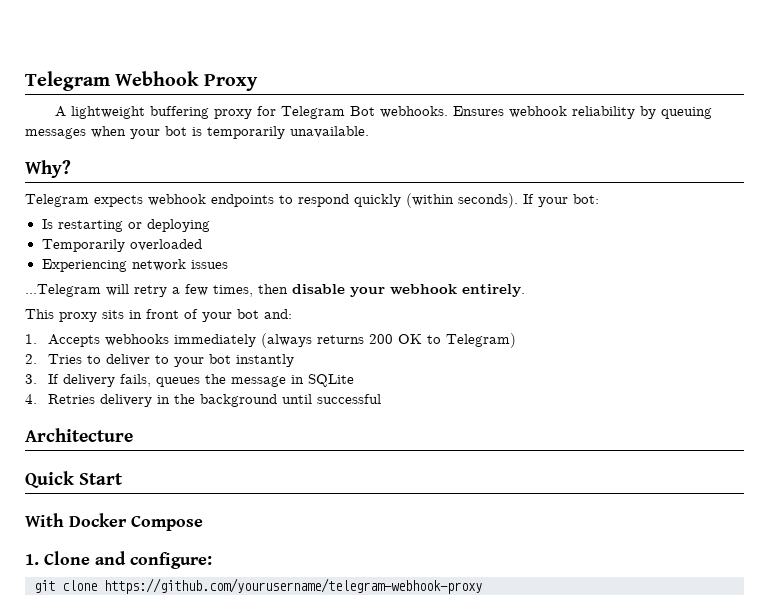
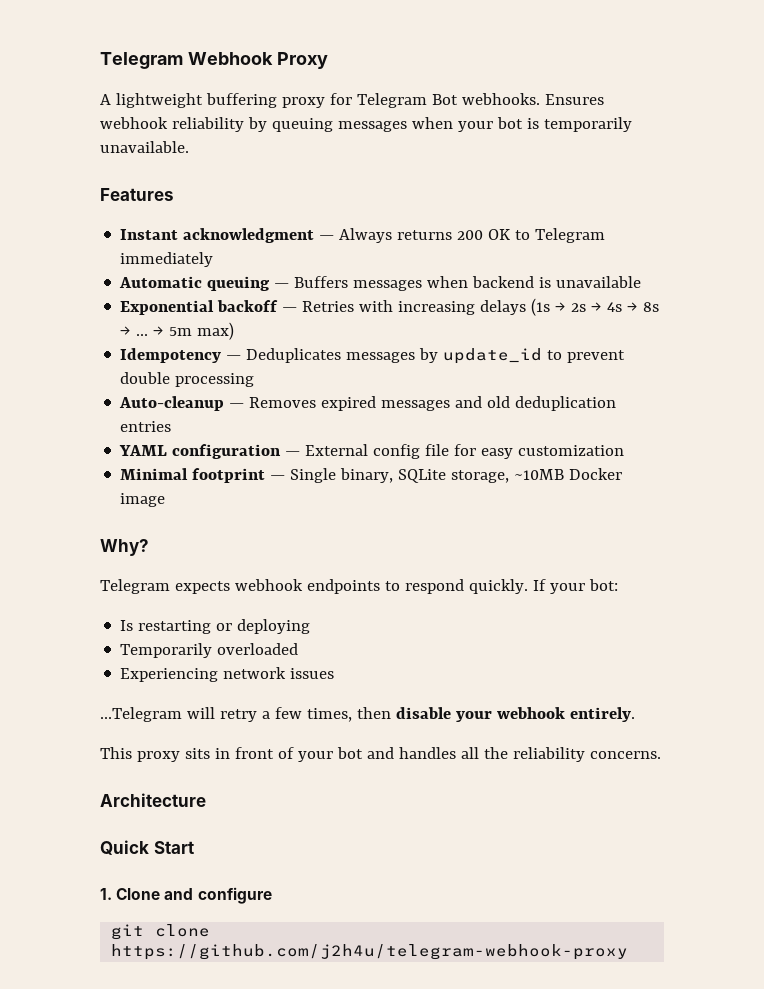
(369, 132) none -> [100,188,174,201] [120,228,606,243] [120,252,214,267] [119,276,642,291] [120,298,660,316] [120,322,235,340] [120,348,626,364] [120,372,255,387] [119,396,617,411] [120,421,172,432] [119,444,625,459] [120,468,623,483] [120,493,166,507] // Features // Instant acknowledgment — Always returns 200 OK to Telegram immediately // Automatic queuing — Buffers messages when backend is unavailable // Exponential backoff — Retries with increasing delays (1s → 2s → 4s → 8s → ... → 5m max) // Idempotency — Deduplicates messages by update_id to prevent double processing // Auto-cleanup — Removes expired messages and old deduplication entries // YAML configuration — External config file for easy customization // Minimal footprint — Single binary, SQLite storage, ~10MB Docker image
[354,193,518,208] quickly (within seconds). -> [468,579,528,594] quickly.
[264,309,292,319] [25,333,517,348] [25,354,295,367] [25,374,355,387] [25,394,382,407] and: // 1. Accepts webhooks immediately (always returns 200 OK to Telegram) // 2. Tries to deliver to your bot instantly // 3. If delivery fails, queues the message in SQLite // 4. Retries delivery in the background until successful -> [366,747,661,762] and handles all the reliability concerns.
[25,513,203,531] // With Docker Compose -> (194, 847) none
[130,552,212,569] configure: -> [197,887,272,904] configure
[104,578,482,594] https://github.com/yourusername/telegram-webhook-proxy -> [111,944,629,960] https://github.com/j2h4u/telegram-webhook-proxy

